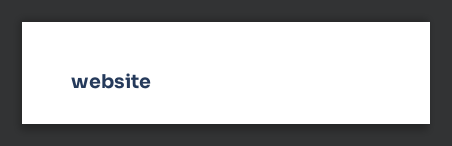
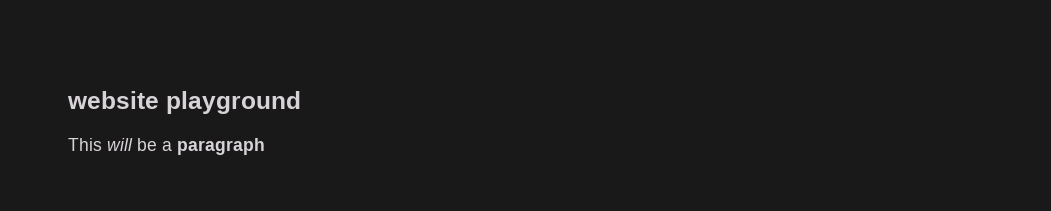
(151, 81) none -> [166,91,301,114] [68,138,265,155] playground // This will be a paragraph

